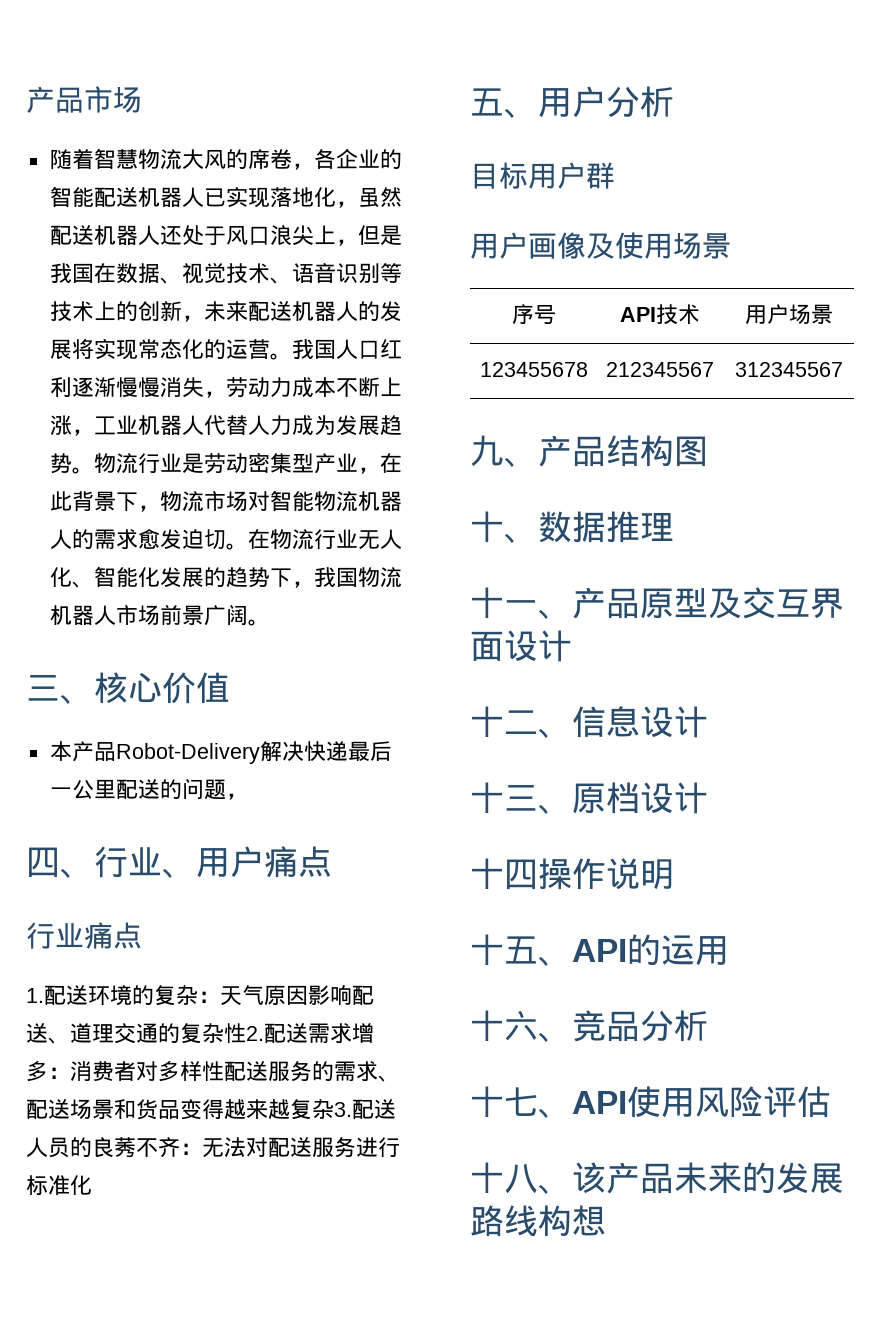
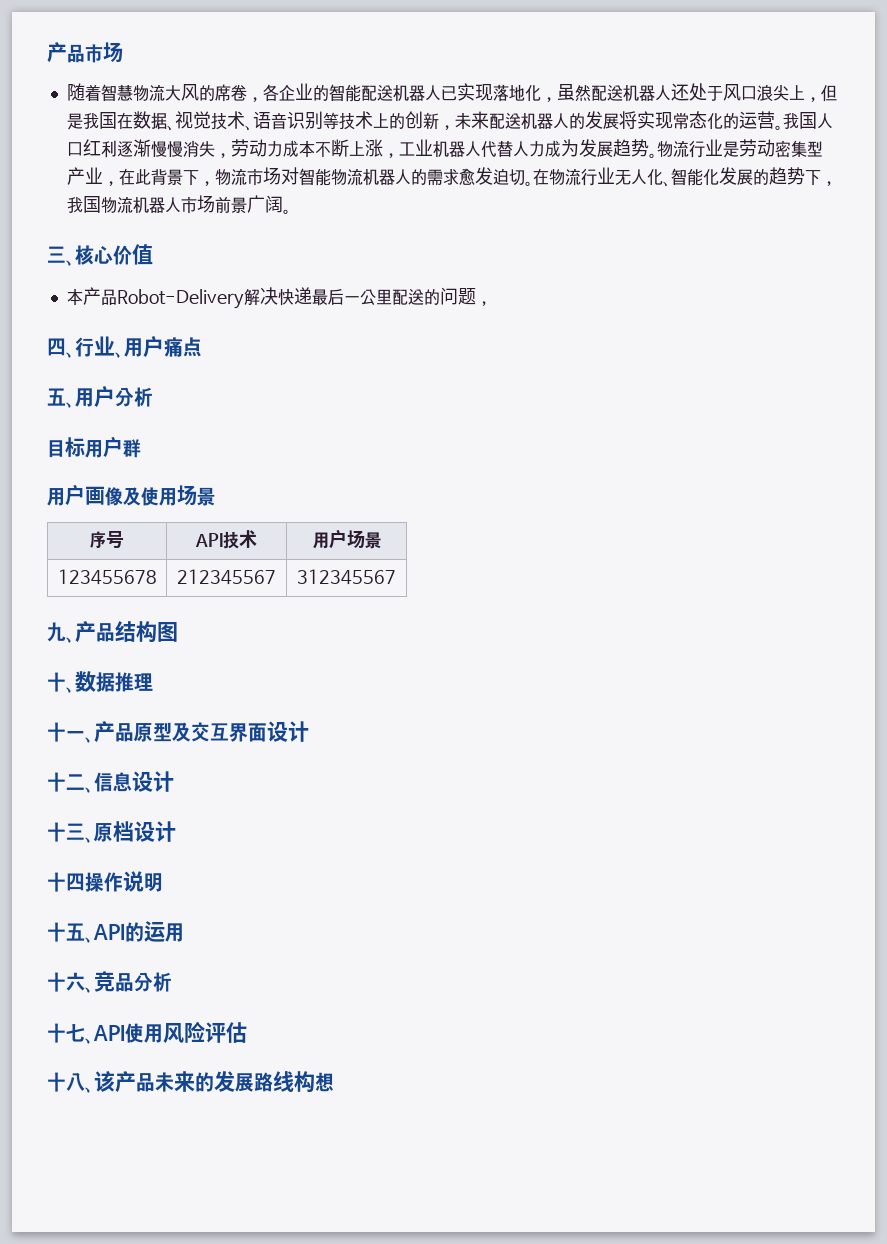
[26,922,142,949] [26,984,374,1006] [26,1023,374,1044] [26,1061,400,1082] [26,1099,396,1120] [26,1137,400,1158] [26,1175,92,1196] // 行业痛点 // 1.配送环境的复杂：天气原因影响配送、道理交通的复杂性2.配送需求增多：消费者对多样性配送服务的需求、配送场景和货品变得越来越复杂3.配送人员的良莠不齐：无法对配送服务进行标准化 -> (202, 347) none

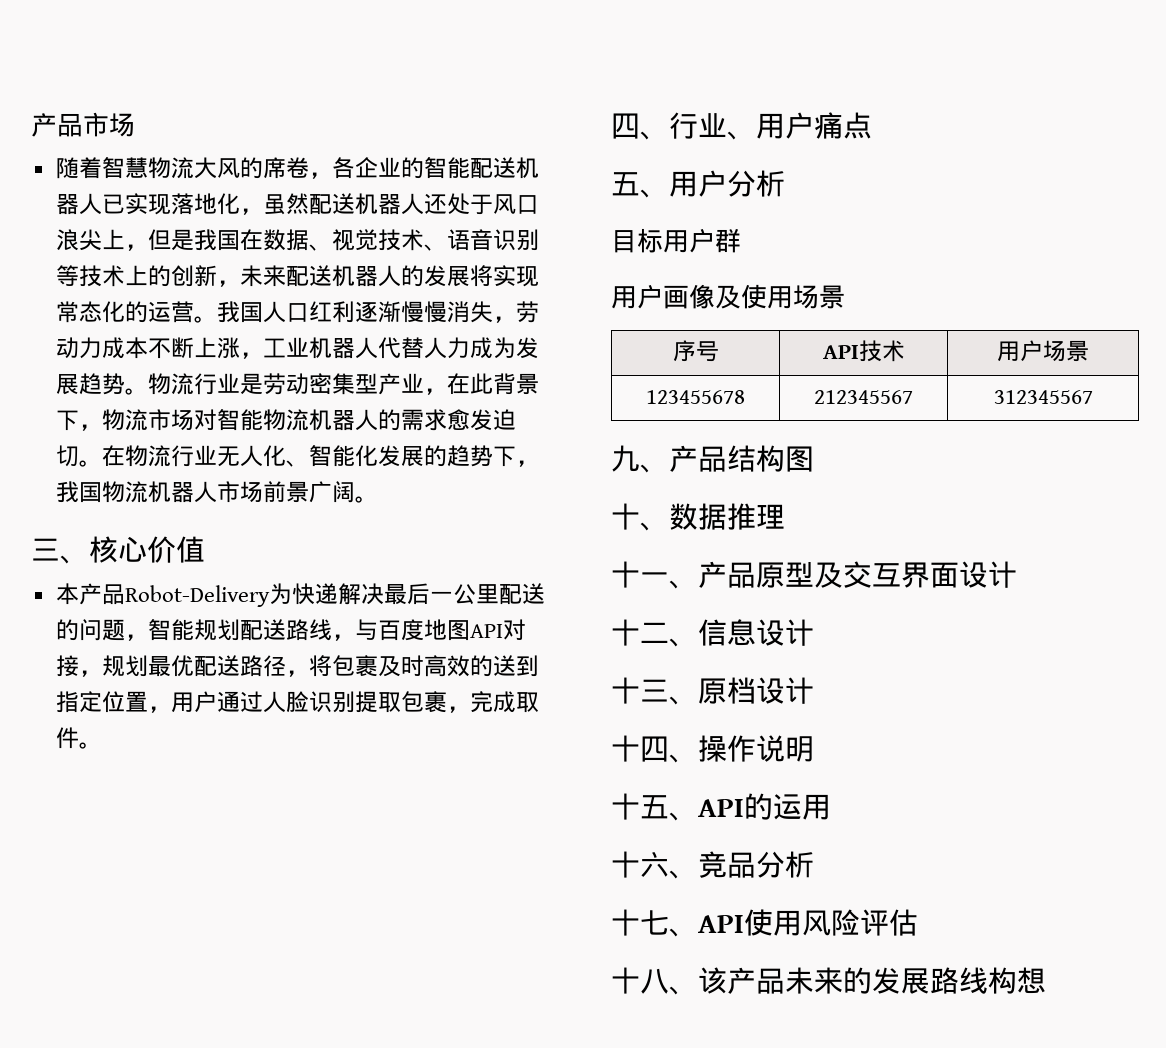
[243,287,312,306] 解决快递 -> [268,583,384,605] 为快递解决
(492, 303) none -> [147,619,526,641] [55,655,539,677] [55,691,539,713] [55,727,102,749] 智能规划配送路线，与百度地图API对接，规划最优配送路径，将包裹及时高效的送到指定位置，用户通过人脸识别提取包裹，完成取件。
(85, 882) none -> [669,754,698,763] 、

